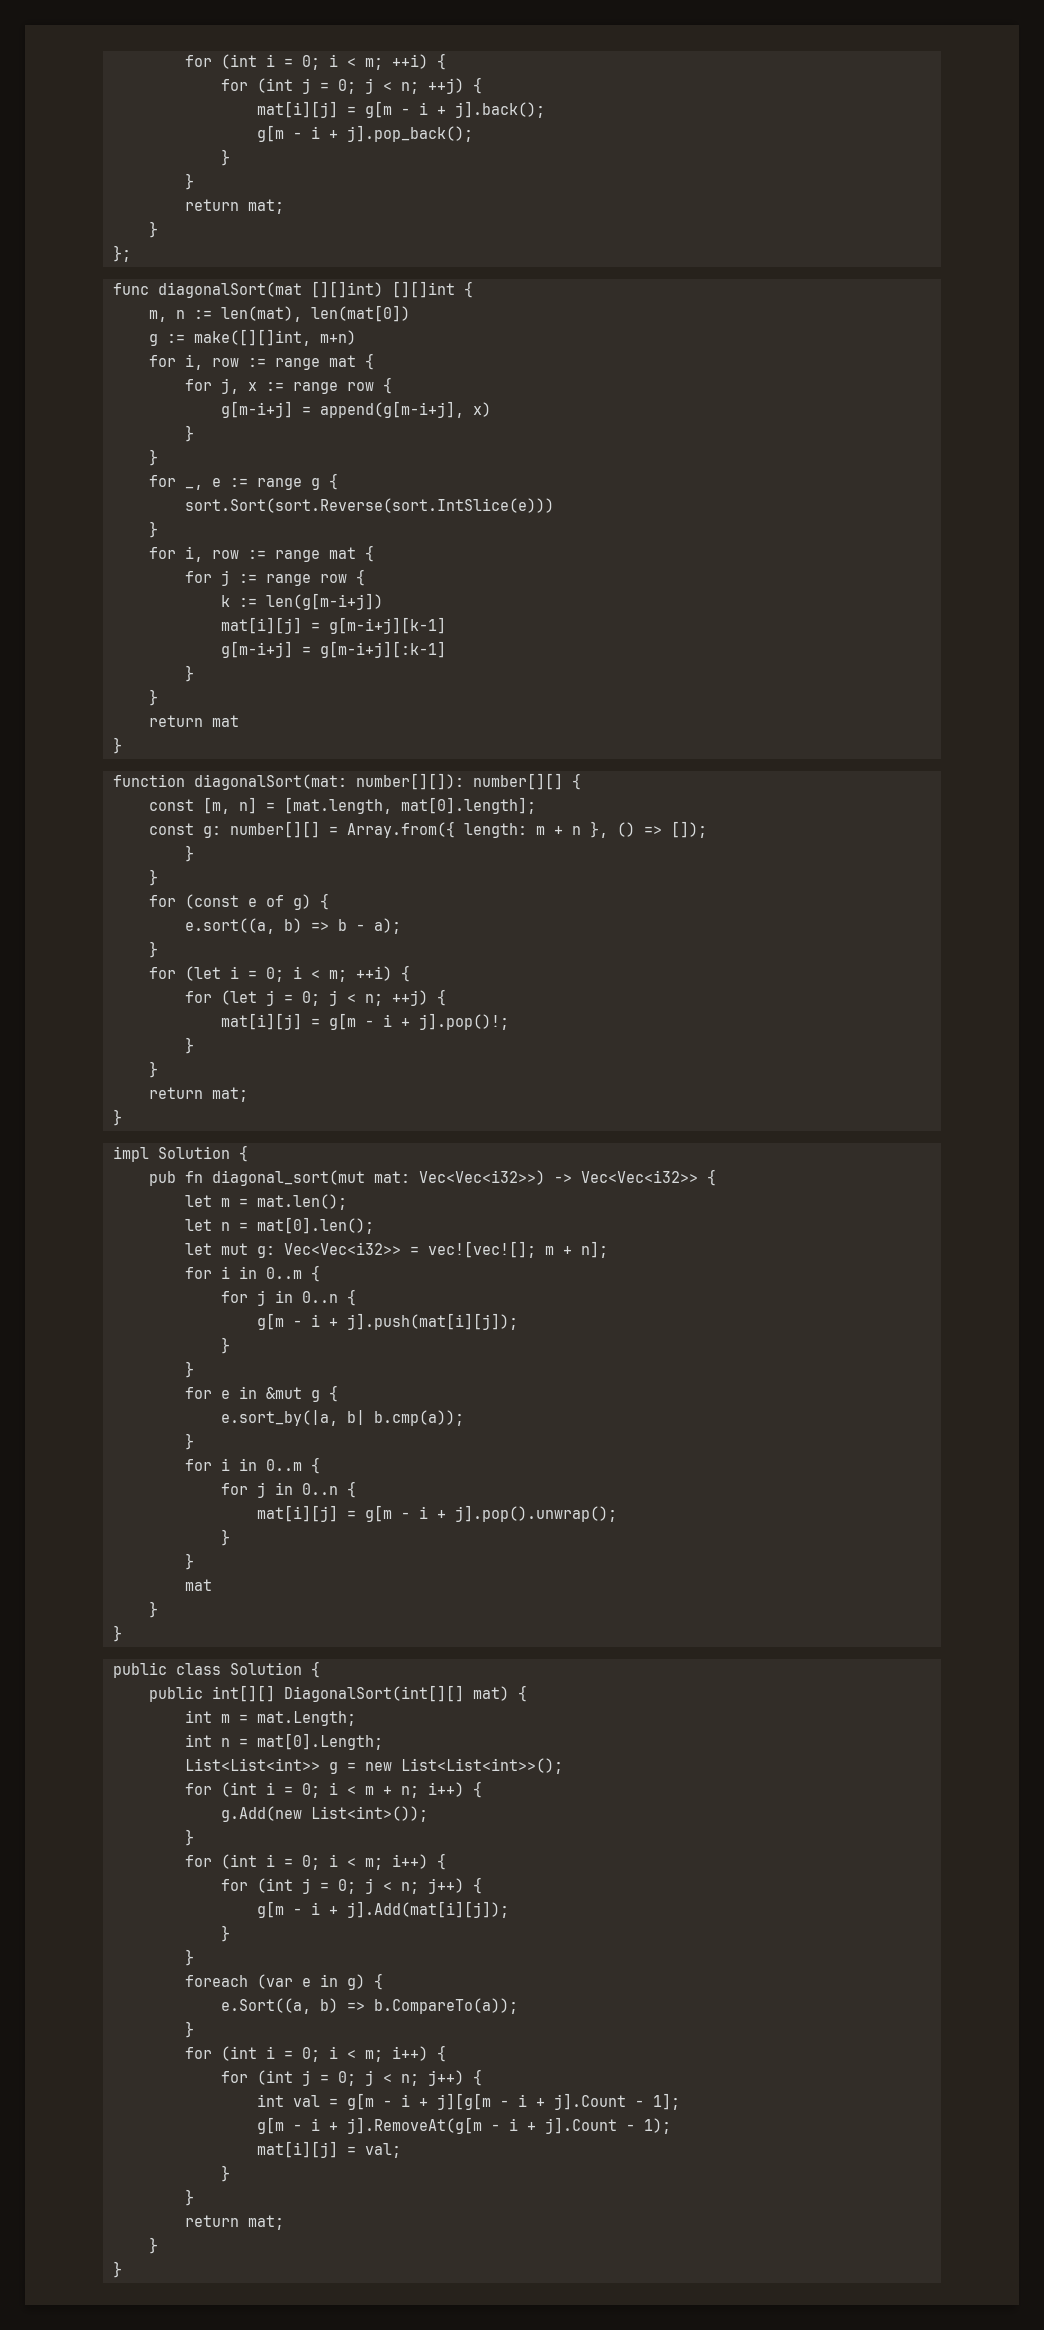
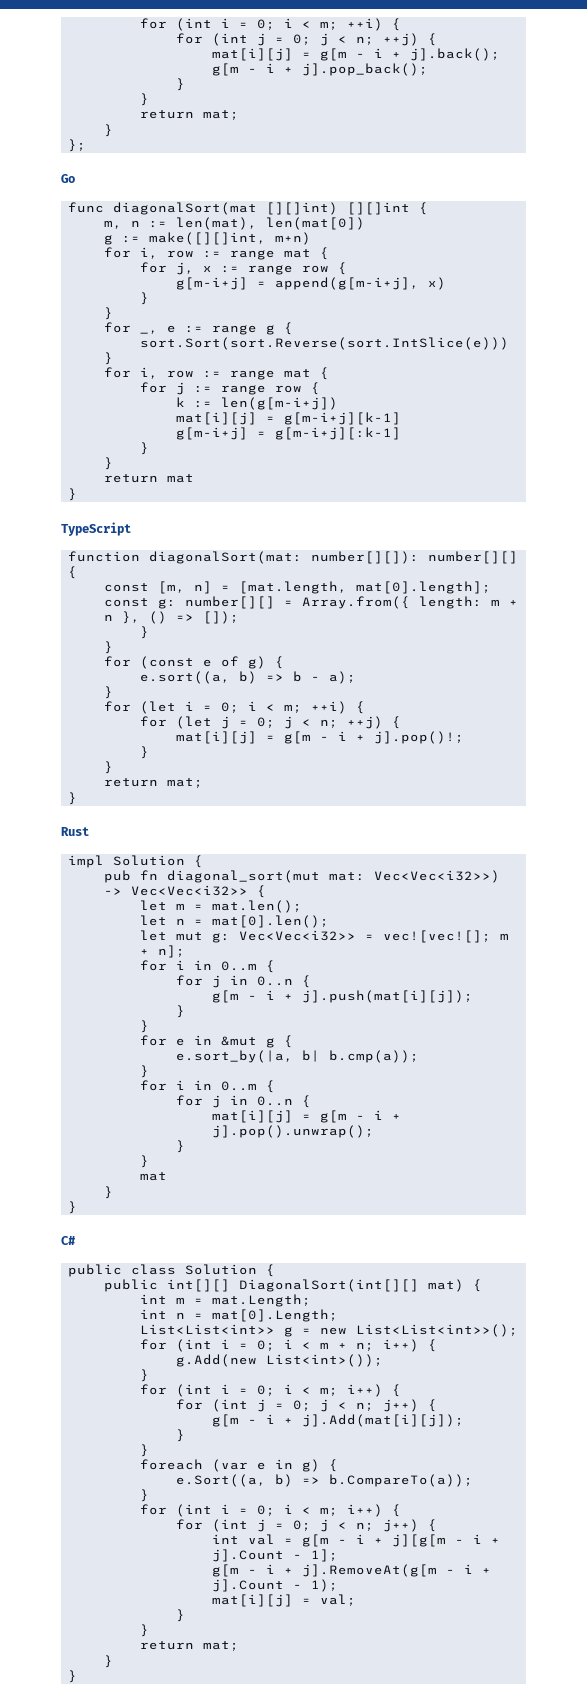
(132, 253) none -> [61,174,75,183] // Go
(123, 745) none -> [61,522,131,536] // TypeScript
(123, 1117) none -> [61,827,89,836] // Rust
(123, 1633) none -> [61,1236,75,1245] // C#

